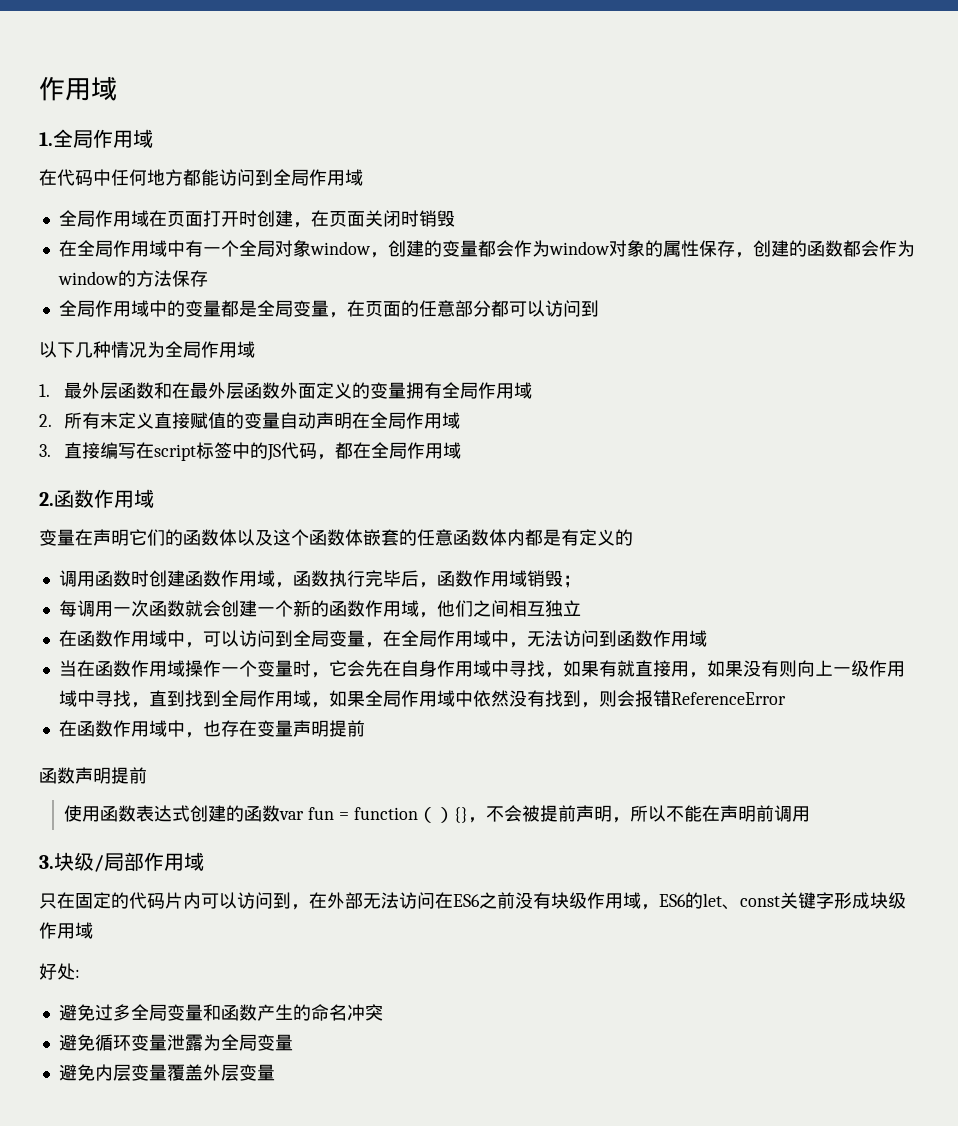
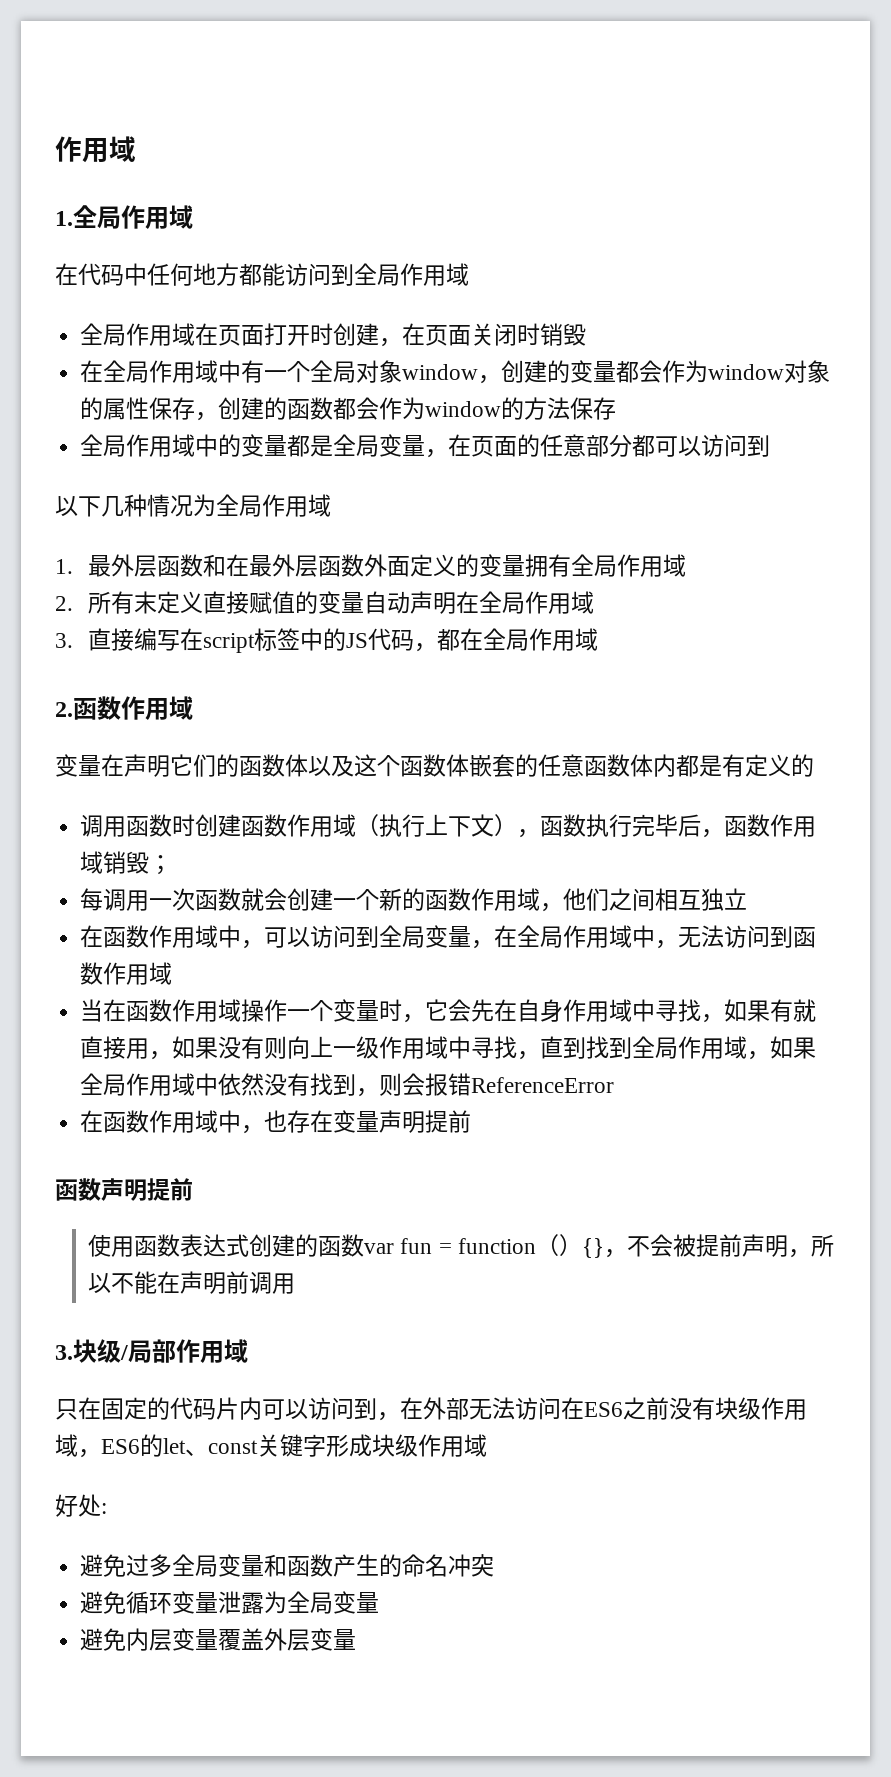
(275, 578) none -> [356,814,518,837] （执行上下文）

